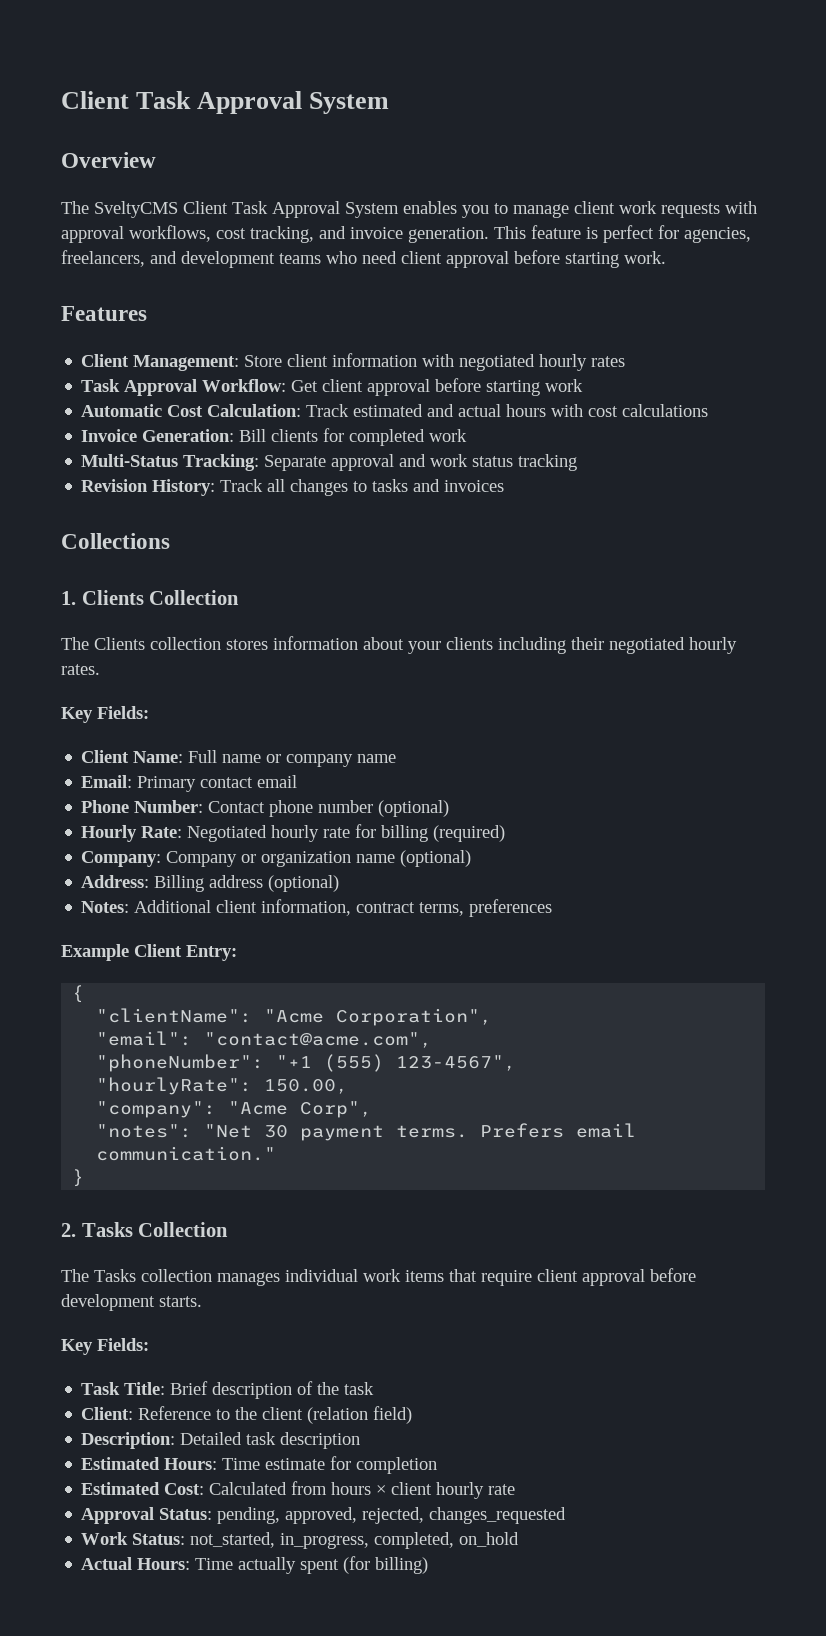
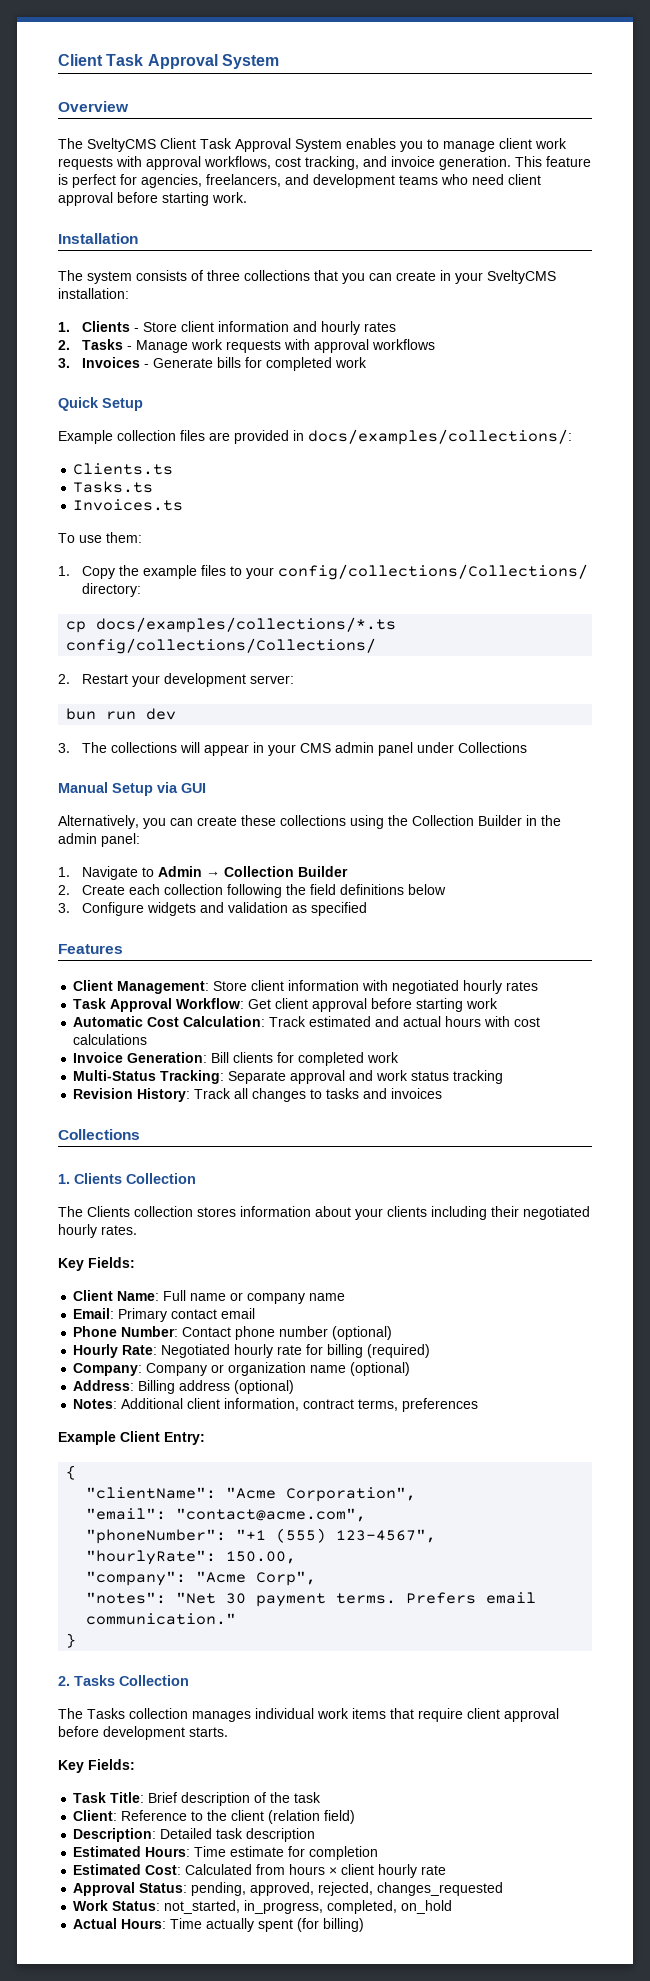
(666, 257) none -> [58,233,138,244] [58,270,556,284] [58,288,129,299] [58,321,396,335] [58,339,435,353] [58,357,367,371] [58,397,143,411] [58,429,572,445] [73,463,174,475] [73,481,154,493] [73,499,184,511] [58,532,142,543] [58,564,588,580] [81,583,141,597] [66,617,397,633] [66,638,377,654] [58,673,294,687] [66,708,177,720] [58,742,527,756] [58,782,206,796] [58,815,561,829] [58,833,140,847] [58,866,348,880] [58,884,446,898] [58,902,367,916] // Installation // The system consists of three collections that you can create in your SveltyCMS installation: // 1. Clients - Store client information and hourly rates // 2. Tasks - Manage work requests with approval workflows // 3. Invoices - Generate bills for completed work // Quick Setup // Example collection files are provided in docs/examples/collections/: // Clients.ts // Tasks.ts // Invoices.ts // To use them: // 1. Copy the example files to your config/collections/Collections/ directory: // cp docs/examples/collections/*.ts config/collections/Collections/ // 2. Restart your development server: // bun run dev // 3. The collections will appear in your CMS admin panel under Collections // Manual Setup via GUI // Alternatively, you can create these collections using the Collection Builder in the admin panel: // 1. Navigate to Admin → Collection Builder // 2. Create each collection following the field definitions below // 3. Configure widgets and validation as specified

